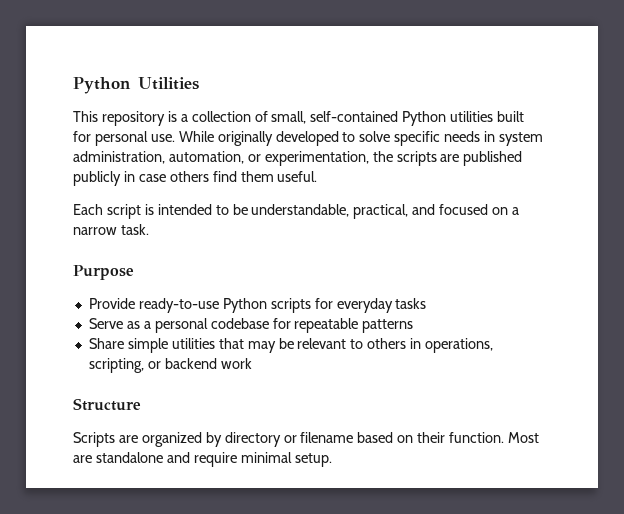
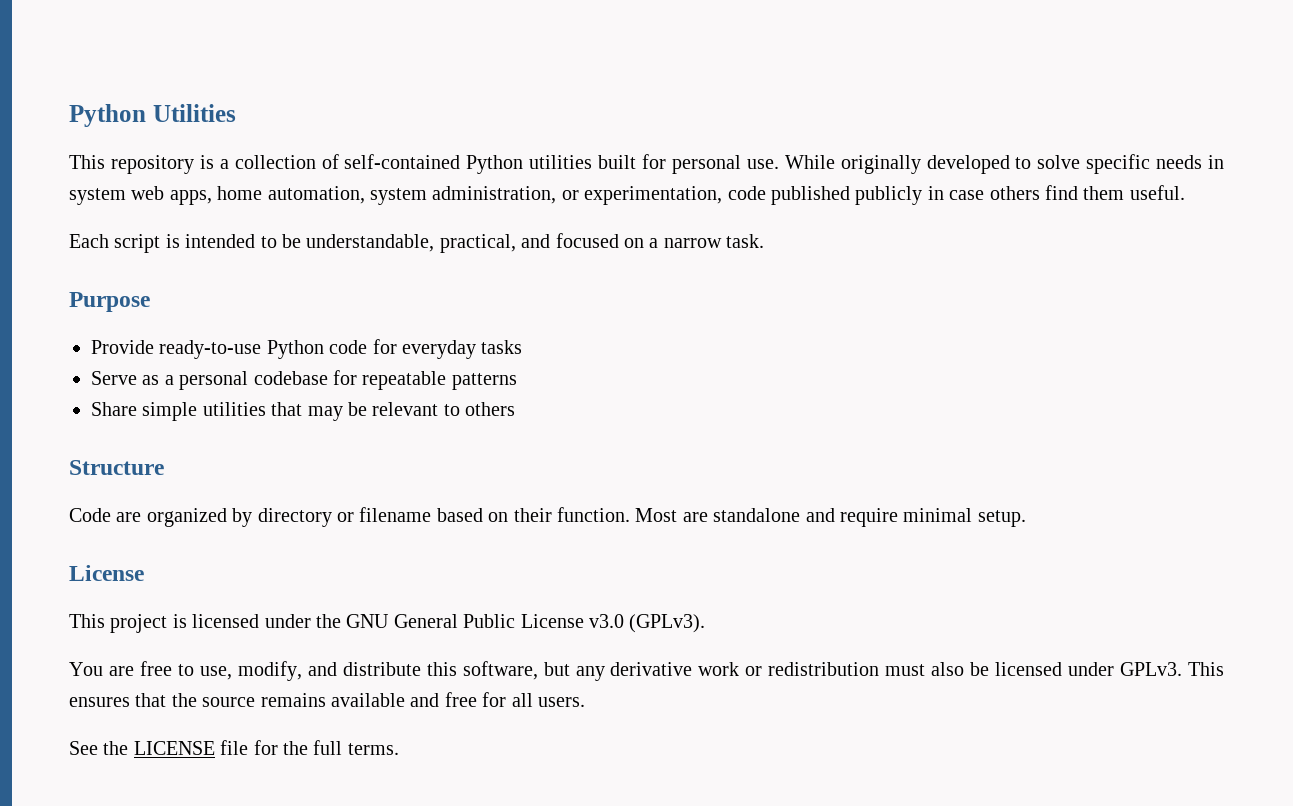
[271,111,307,124] small, -> (339, 161) none
[73,151,460,166] administration, automation, or experimentation, the scripts are -> [131,186,766,205] web apps, home automation, system administration, or experimentation, code
[270,298,311,313] scripts -> [329,340,368,354] code
[410,338,494,353] [88,358,252,373] in operations, scripting, or backend work -> (516, 409) none
[73,432,115,447] Scripts -> [69,508,111,522] Code
(332, 460) none -> [69,565,144,581] [69,614,706,633] [69,661,1225,681] [69,692,585,707] [69,740,399,755] // License // This project is licensed under the GNU General Public License v3.0 (GPLv3). // You are free to use, modify, and distribute this software, but any derivative work or redistribution must also be licensed under GPLv3. This ensures that the source remains available and free for all users. // See the LICENSE file for the full terms.

